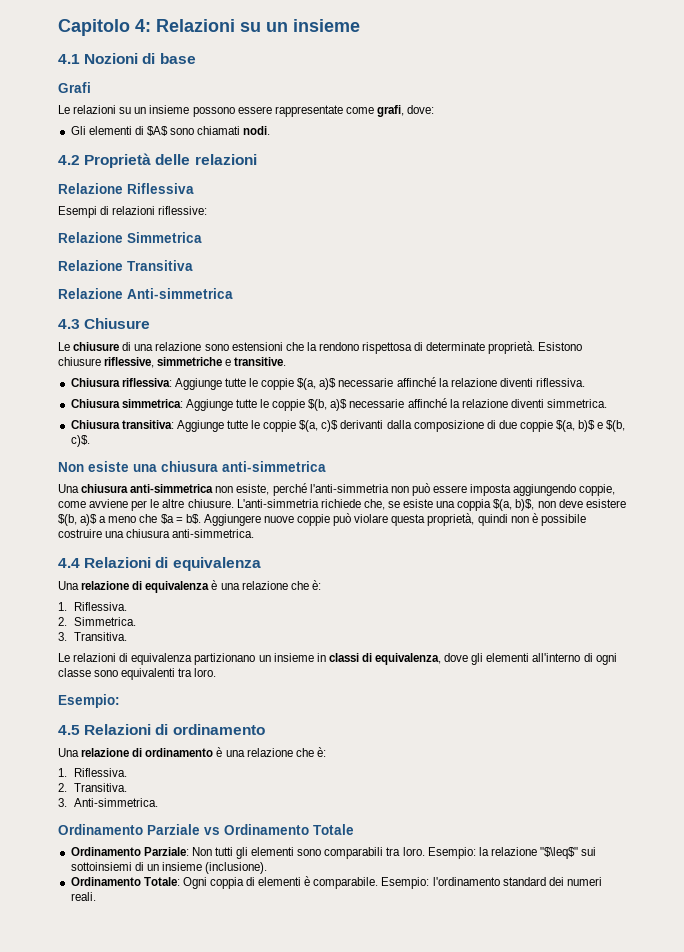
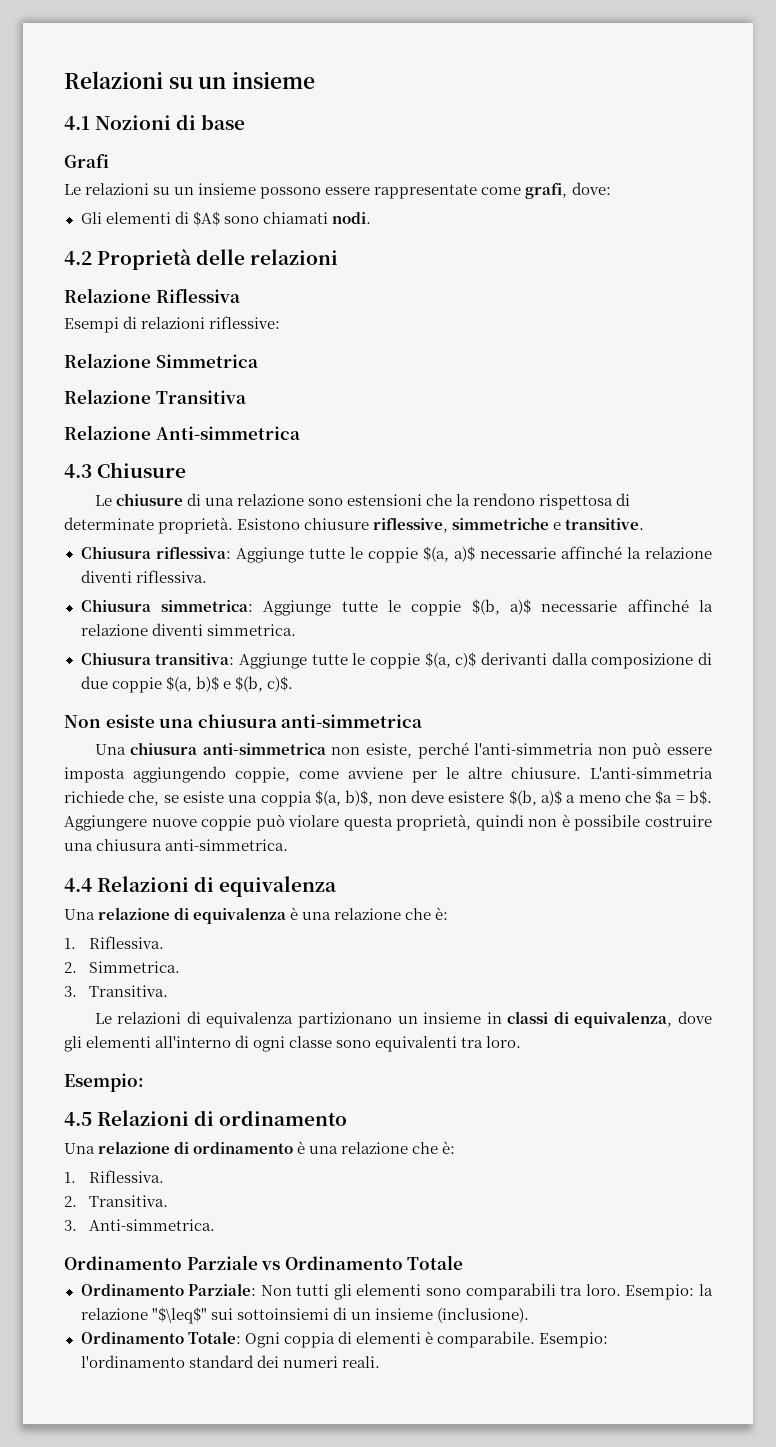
[58,19,151,36] Capitolo 4: -> (64, 80) none

